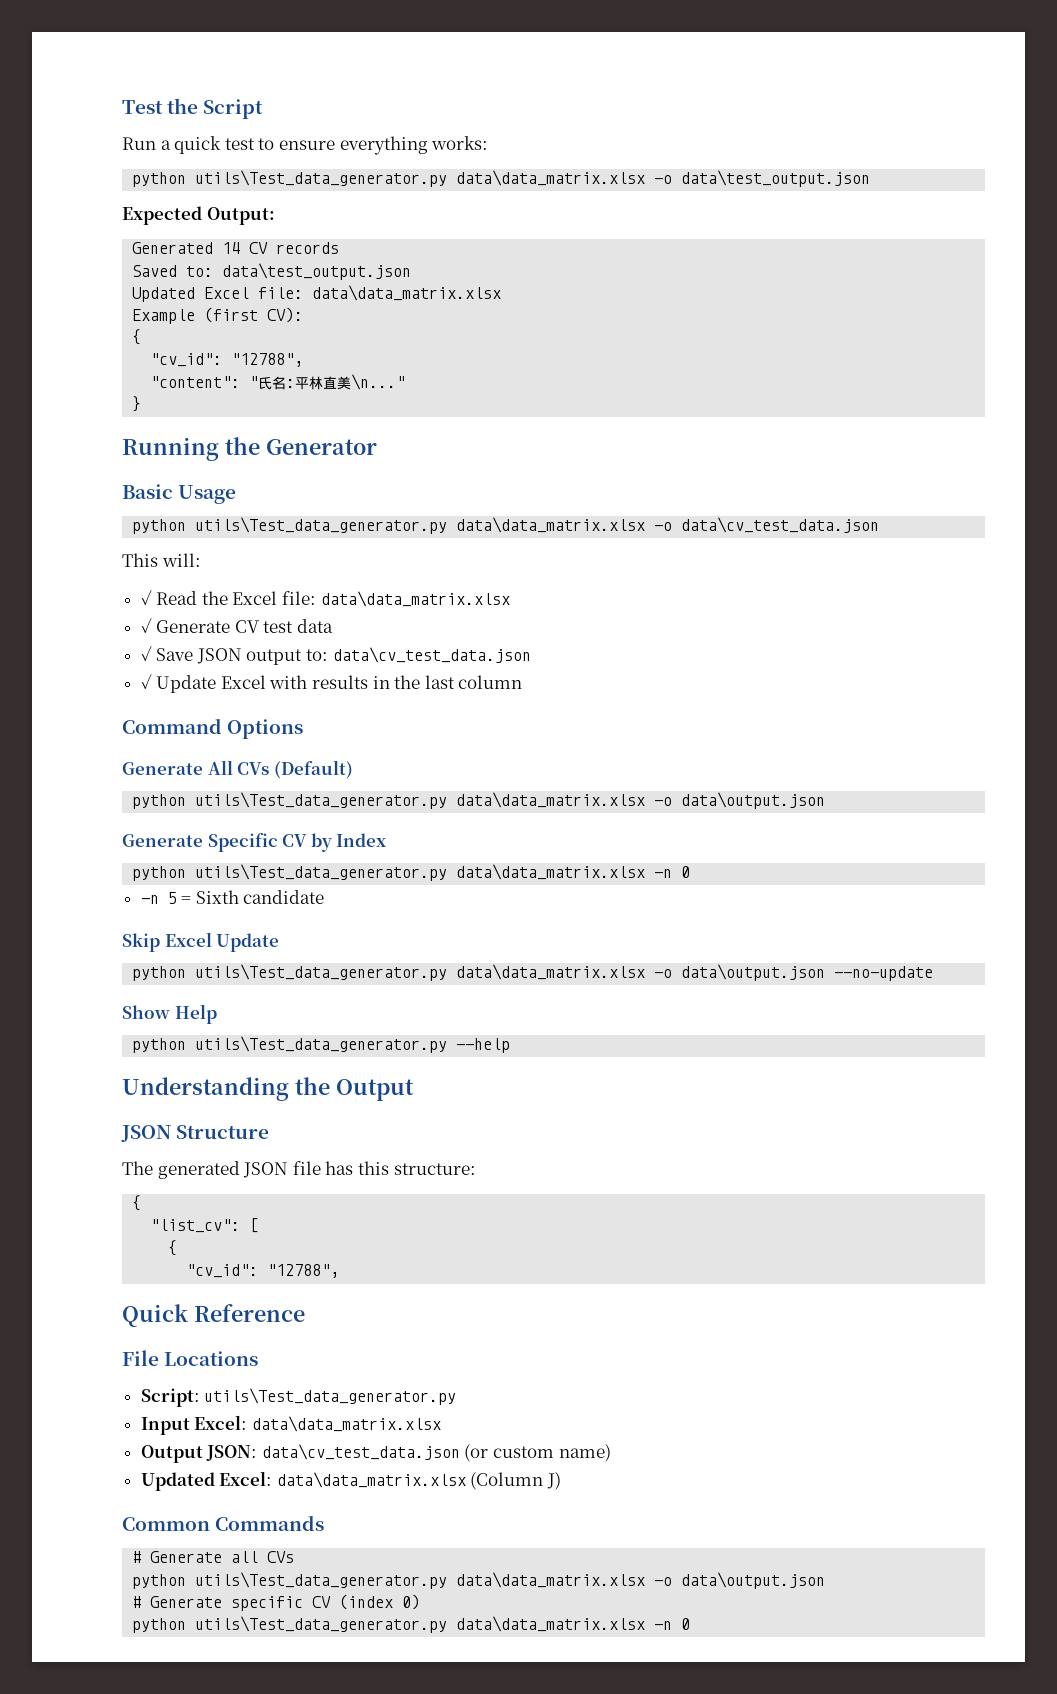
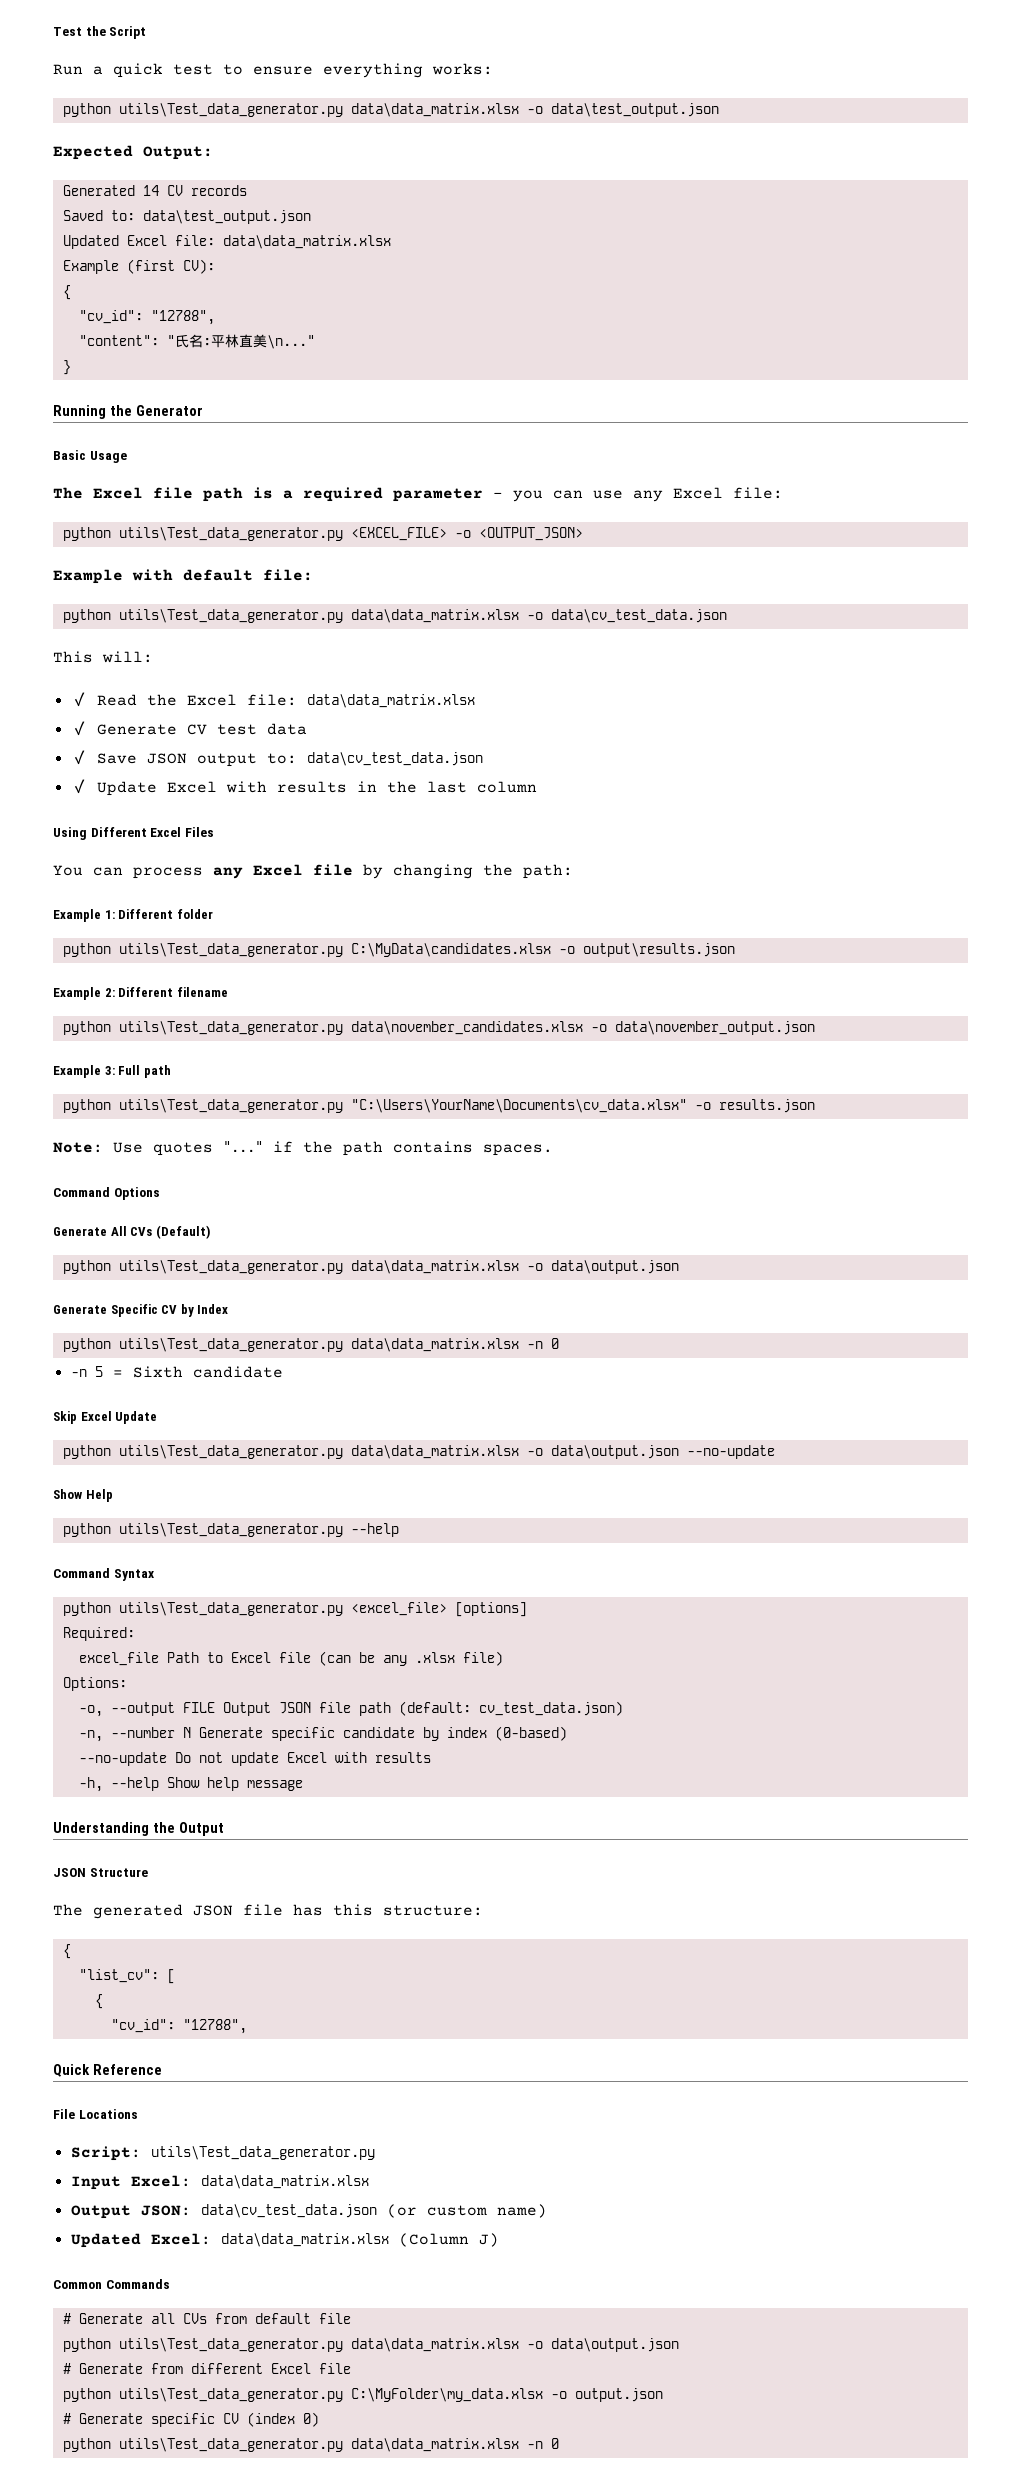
(237, 494) none -> [53,487,783,502] [62,527,583,541] [53,569,313,584] // The Excel file path is a required parameter - you can use any Excel file: // python utils\Test_data_generator.py <EXCEL_FILE> -o <OUTPUT_JSON> // Example with default file:
(523, 682) none -> [53,827,214,840] [53,864,573,879] [53,909,213,922] [62,943,735,957] [53,987,228,1000] [62,1021,815,1035] [53,1065,171,1078] [62,1099,815,1113] [53,1141,553,1156] // Using Different Excel Files // You can process any Excel file by changing the path: // Example 1: Different folder // python utils\Test_data_generator.py C:\MyData\candidates.xlsx -o output\results.json // Example 2: Different filename // python utils\Test_data_generator.py data\november_candidates.xlsx -o data\november_output.json // Example 3: Full path // python utils\Test_data_generator.py "C:\Users\YourName\Documents\cv_data.xlsx" -o results.json // Note: Use quotes "..." if the path contains spaces.
(511, 1045) none -> [53,1568,154,1581] [62,1602,527,1617] [62,1627,135,1641] [78,1651,503,1666] [62,1677,127,1691] [78,1701,623,1717] [78,1726,567,1742] [78,1752,431,1766] [78,1777,303,1792] // Command Syntax // python utils\Test_data_generator.py <excel_file> [options] // Required: // excel_file Path to Excel file (can be any .xlsx file) // Options: // -o, --output FILE Output JSON file path (default: cv_test_data.json) // -n, --number N Generate specific candidate by index (0-based) // --no-update Do not update Excel with results // -h, --help Show help message
[132,1572,826,1589] // python utils\Test_data_generator.py data\data_matrix.xlsx -o data\output.json -> [214,2313,351,2324] [62,2338,679,2352] [62,2363,351,2374] [62,2388,663,2402] from default file // python utils\Test_data_generator.py data\data_matrix.xlsx -o data\output.json // # Generate from different Excel file // python utils\Test_data_generator.py C:\MyFolder\my_data.xlsx -o output.json

